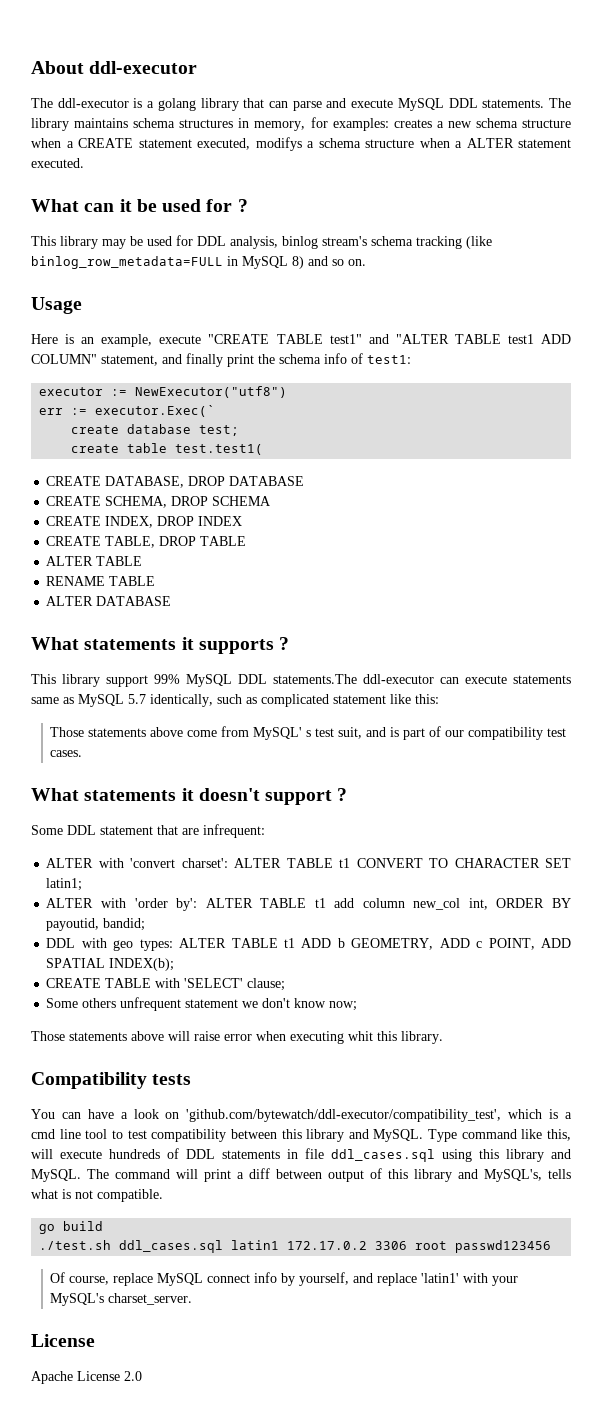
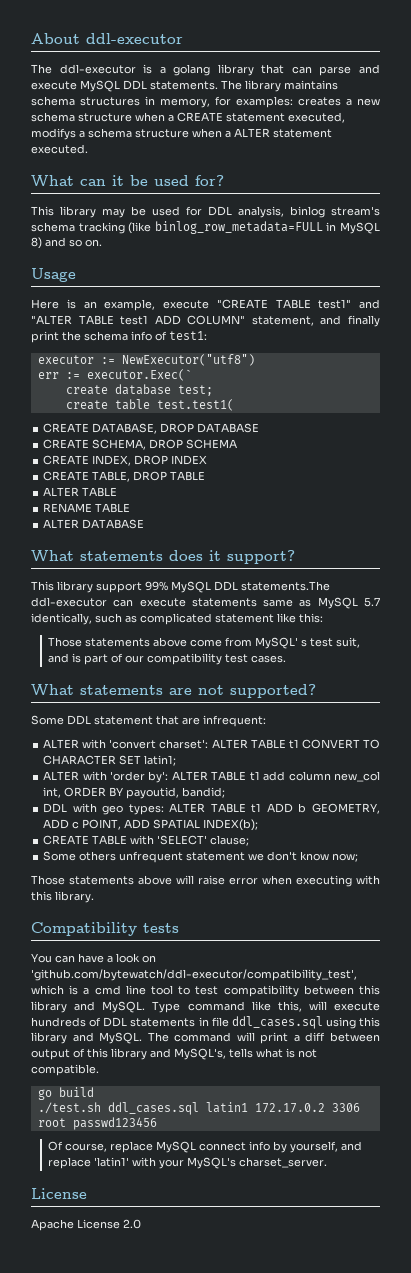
[206,199,248,212] for ? -> [195,175,224,186] for?
[181,637,290,654] it supports ? -> [169,550,295,564] does it support?
[181,788,348,805] it doesn't support ? -> [169,684,316,698] are not supported?
[348,1031,373,1041] whit -> [356,875,380,885] with

